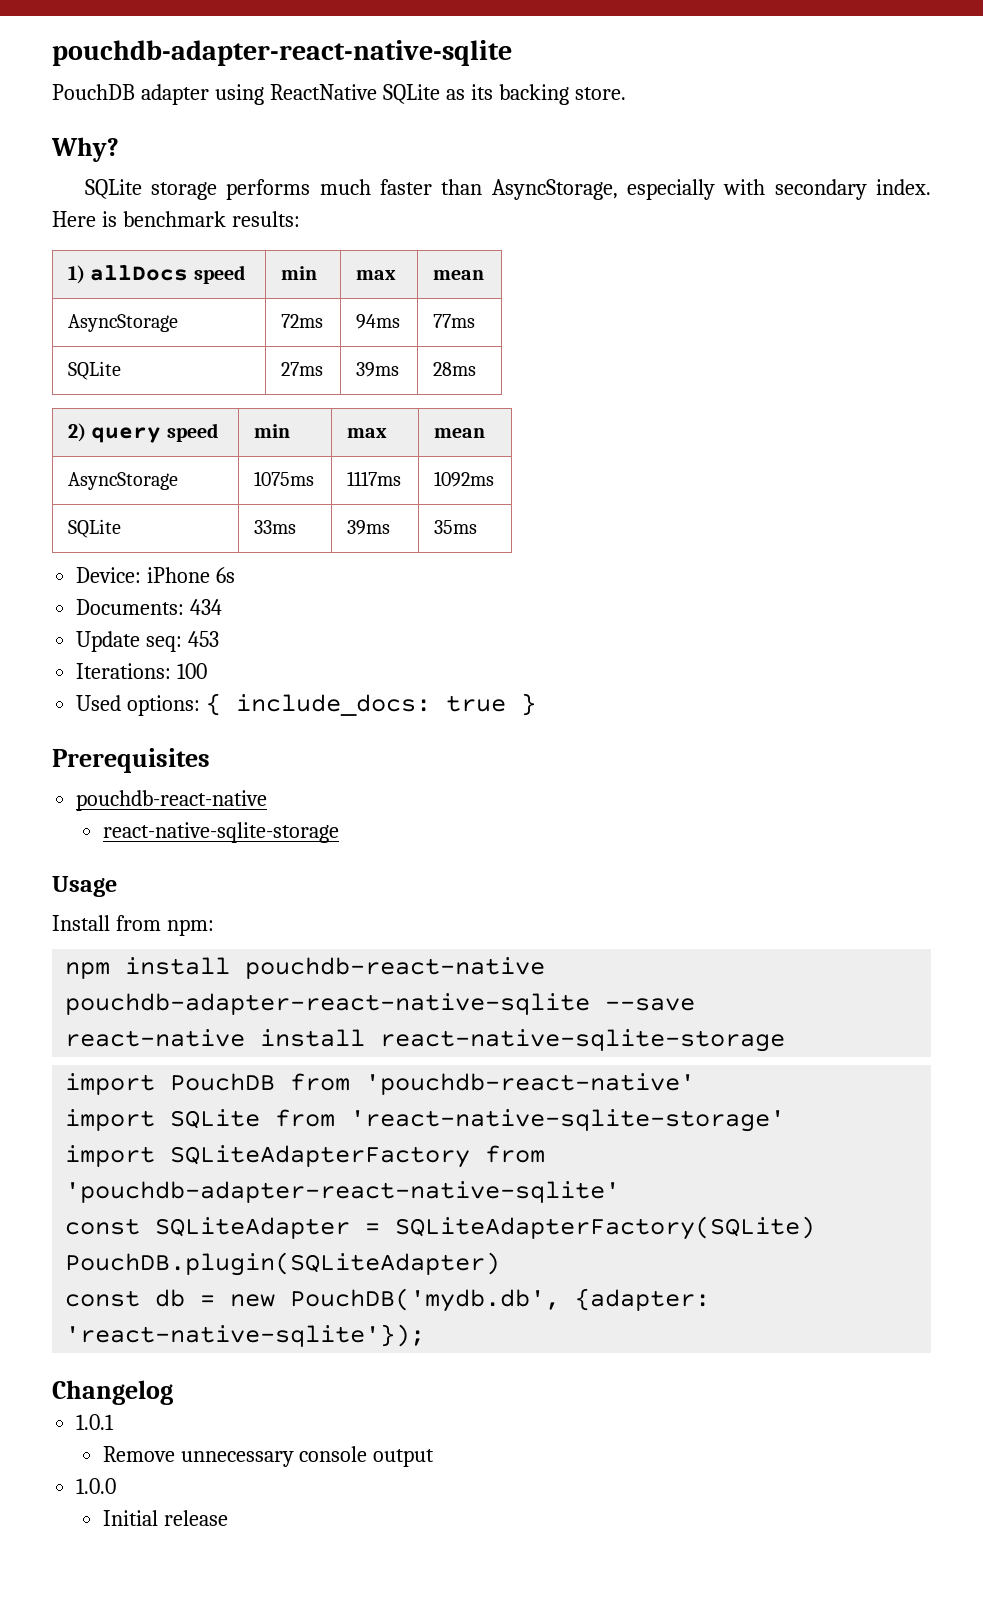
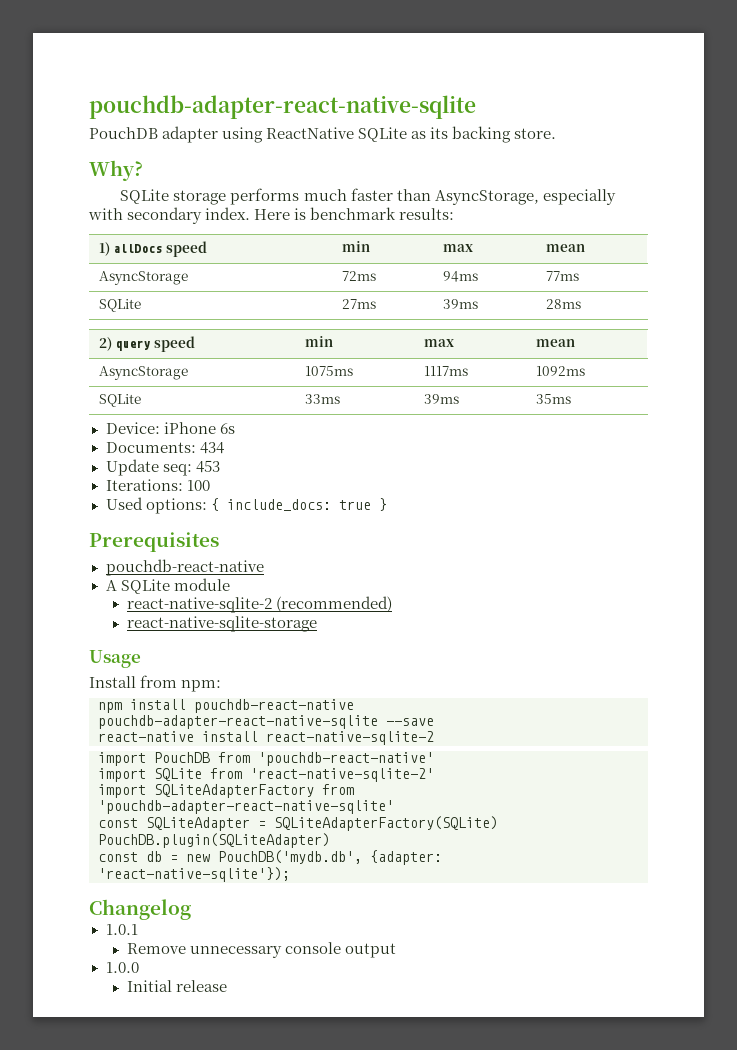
(268, 800) none -> [105,578,230,594] [126,596,392,613] // A SQLite module // react-native-sqlite-2 (recommended)
[380,1029,786,1052] react-native-sqlite-storage -> [266,731,434,745] react-native-sqlite-2
[350,1109,786,1132] 'react-native-sqlite-storage' -> [250,768,434,782] 'react-native-sqlite-2'

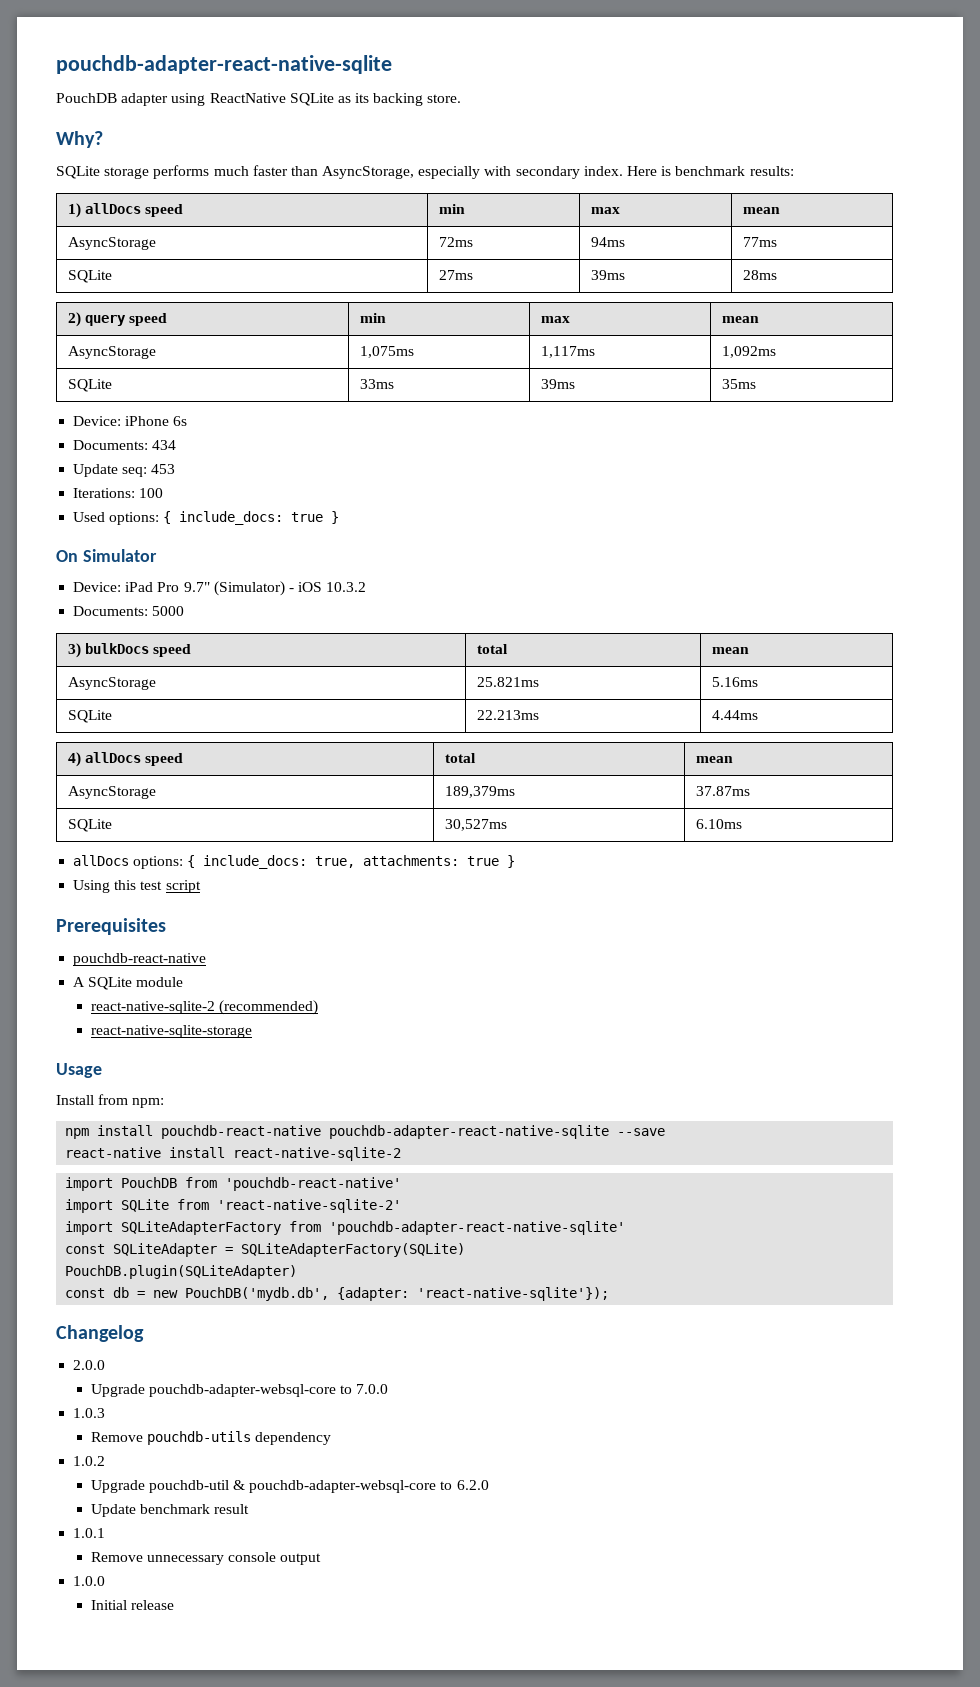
[304,366,353,376] [423,366,468,376] [535,366,585,376] 1075ms | 1117ms | 1092ms -> [359,346,414,358] [540,346,595,358] [721,346,776,358] 1,075ms | 1,117ms | 1,092ms
(387, 504) none -> [56,549,157,562] [73,581,367,596] [73,606,185,616] [67,643,192,658] [476,644,508,654] [711,647,749,654] [67,677,156,690] [476,677,539,687] [711,677,758,687] [67,710,112,723] [476,710,539,720] [711,710,758,720] [67,752,184,767] [444,753,476,763] [695,756,733,763] [67,786,156,799] [444,786,515,798] [695,786,750,796] [67,819,112,832] [444,819,507,831] [695,819,742,829] [73,855,516,869] [73,880,201,893] // On Simulator // Device: iPad Pro 9.7" (Simulator) - iOS 10.3.2 // Documents: 5000 // 3) bulkDocs speed | total | mean // AsyncStorage | 25.821ms | 5.16ms // SQLite | 22.213ms | 4.44ms // 4) allDocs speed | total | mean // AsyncStorage | 189,379ms | 37.87ms // SQLite | 30,527ms | 6.10ms // allDocs options: { include_docs: true, attachments: true } // Using this test script
(191, 909) none -> [73,1360,106,1370] [90,1384,389,1397] [73,1408,106,1418] [90,1431,332,1445] [73,1456,106,1466] [90,1480,489,1493] [90,1504,250,1517] // 2.0.0 // Upgrade pouchdb-adapter-websql-core to 7.0.0 // 1.0.3 // Remove pouchdb-utils dependency // 1.0.2 // Upgrade pouchdb-util & pouchdb-adapter-websql-core to 6.2.0 // Update benchmark result

